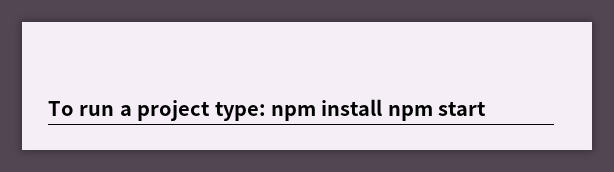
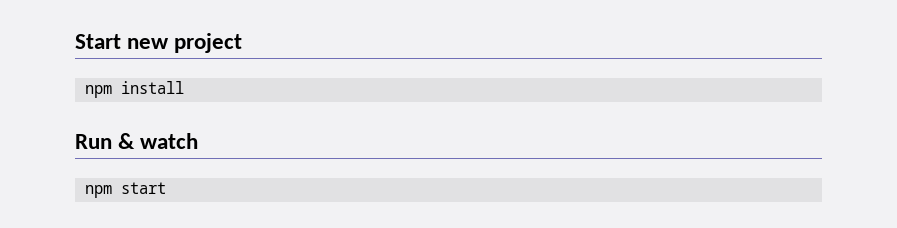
[48,101,132,116] To run a -> [75,34,170,49] Start new
[214,101,266,121] type: -> (243, 43) //
(383, 107) none -> [75,133,199,149] // Run & watch //

